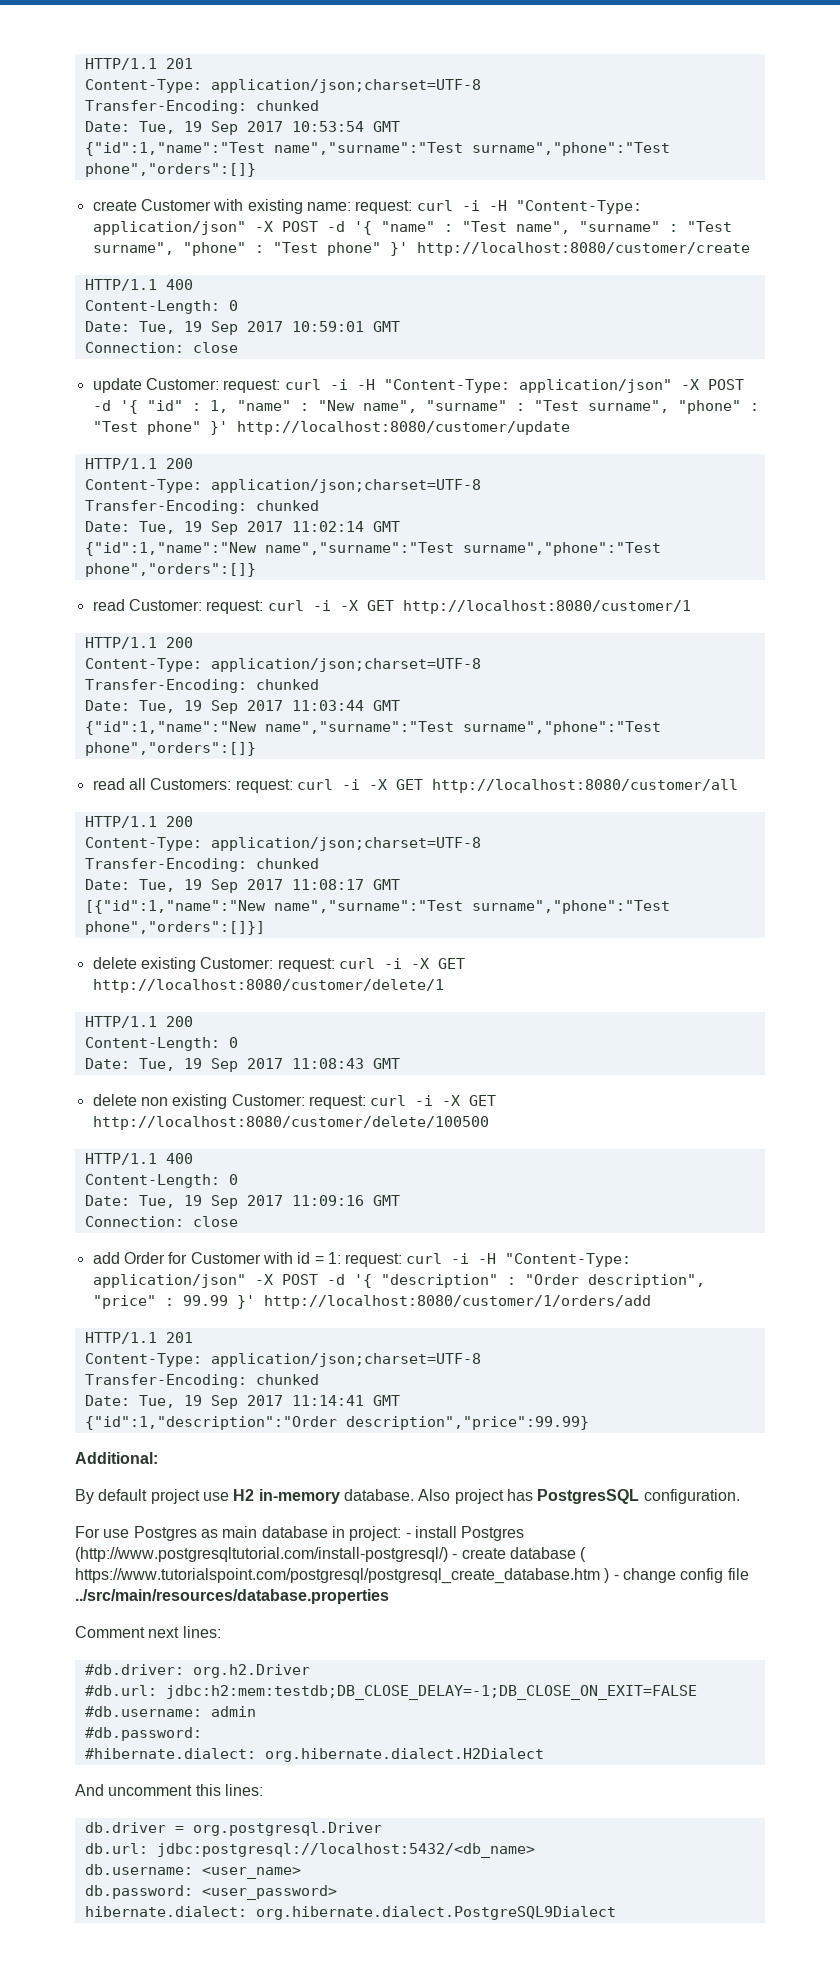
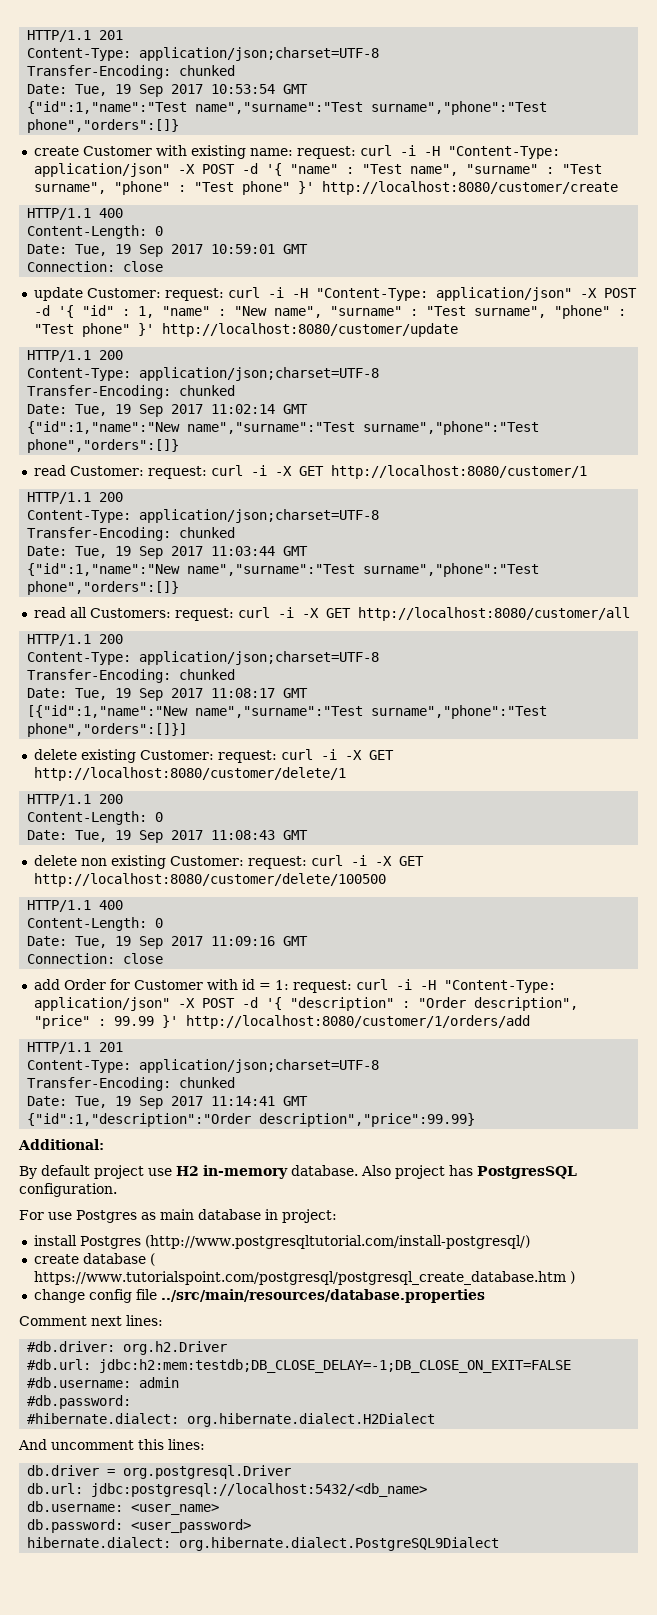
[405,1533,411,1538] - -> (337, 1216) //
[452,1554,458,1559] - -> (530, 1242) //
[613,1575,619,1580] - -> (575, 1277) //

